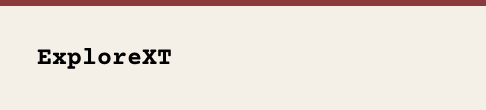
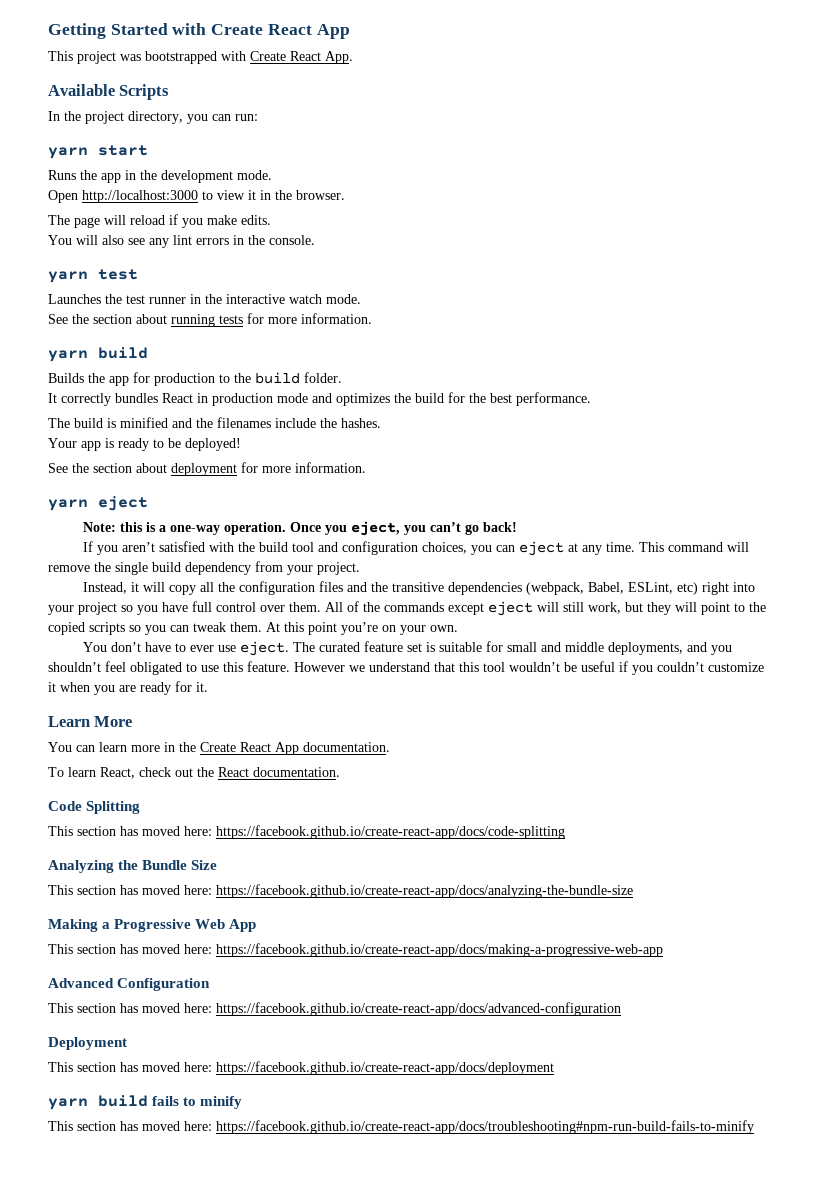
[37,47,172,69] ExploreXT -> [48,23,350,39] [48,51,353,64] [48,84,170,100] [48,111,258,124] [48,145,148,159] [48,170,272,183] [48,190,345,203] [48,214,271,228] [48,235,315,248] [48,269,138,283] [48,294,361,304] [48,313,372,327] [48,347,148,362] [48,372,342,386] [48,392,591,406] [48,417,381,428] [48,438,241,451] [48,462,366,476] [48,496,148,511] [82,521,517,536] [82,541,749,556] [48,561,360,575] [82,581,755,595] [48,601,766,616] [48,622,458,635] [82,641,732,656] [48,661,764,675] [48,681,208,695] [48,716,133,727] [48,742,390,755] [48,767,340,779] [48,801,141,814] [48,825,565,839] [48,860,218,873] [48,884,633,898] [48,919,257,932] [48,943,663,957] [48,978,211,991] [48,1002,621,1016] [48,1037,127,1050] [48,1061,554,1075] [48,1095,243,1110] [48,1120,754,1134] Getting Started with Create React App // This project was bootstrapped with Create React App. // Available Scripts // In the project directory, you can run: // yarn start // Runs the app in the development mode. // Open http://localhost:3000 to view it in the browser. // The page will reload if you make edits. // You will also see any lint errors in the console. // yarn test // Launches the test runner in the interactive watch mode. // See the section about running tests for more information. // yarn build // Builds the app for production to the build folder. // It correctly bundles React in production mode and optimizes the build for the best performance. // The build is minified and the filenames include the hashes. // Your app is ready to be deployed! // See the section about deployment for more information. // yarn eject // Note: this is a one-way operation. Once you eject, you can’t go back! // If you aren’t satisfied with the build tool and configuration choices, you can eject at any time. This command will remove the single build dependency from your project. // Instead, it will copy all the configuration files and the transitive dependencies (webpack, Babel, ESLint, etc) right into your project so you have full control over them. All of the commands except eject will still work, but they will point to the copied scripts so you can tweak them. At this point you’re on your own. // You don’t have to ever use eject. The curated feature set is suitable for small and middle deployments, and you shouldn’t feel obligated to use this feature. However we understand that this tool wouldn’t be useful if you couldn’t customize it when you are ready for it. // Learn More // You can learn more in the Create React App documentation. // To learn React, check out the React documentation. // Code Splitting // This section has moved here: https://facebook.github.io/create-react-app/docs/code-splitting // Analyzing the Bundle Size // This section has moved here: https://facebook.github.io/create-react-app/docs/analyzing-the-bundle-size // Making a Progressive Web App // This section has moved here: https://facebook.github.io/create-react-app/docs/making-a-progressive-web-app // Advanced Configuration // This section has moved here: https://facebook.github.io/create-react-app/docs/advanced-configuration // Deployment // This section has moved here: https://facebook.github.io/create-react-app/docs/deployment // yarn build fails to minify // This section has moved here: https://facebook.github.io/create-react-app/docs/troubleshooting#npm-run-build-fails-to-minify

